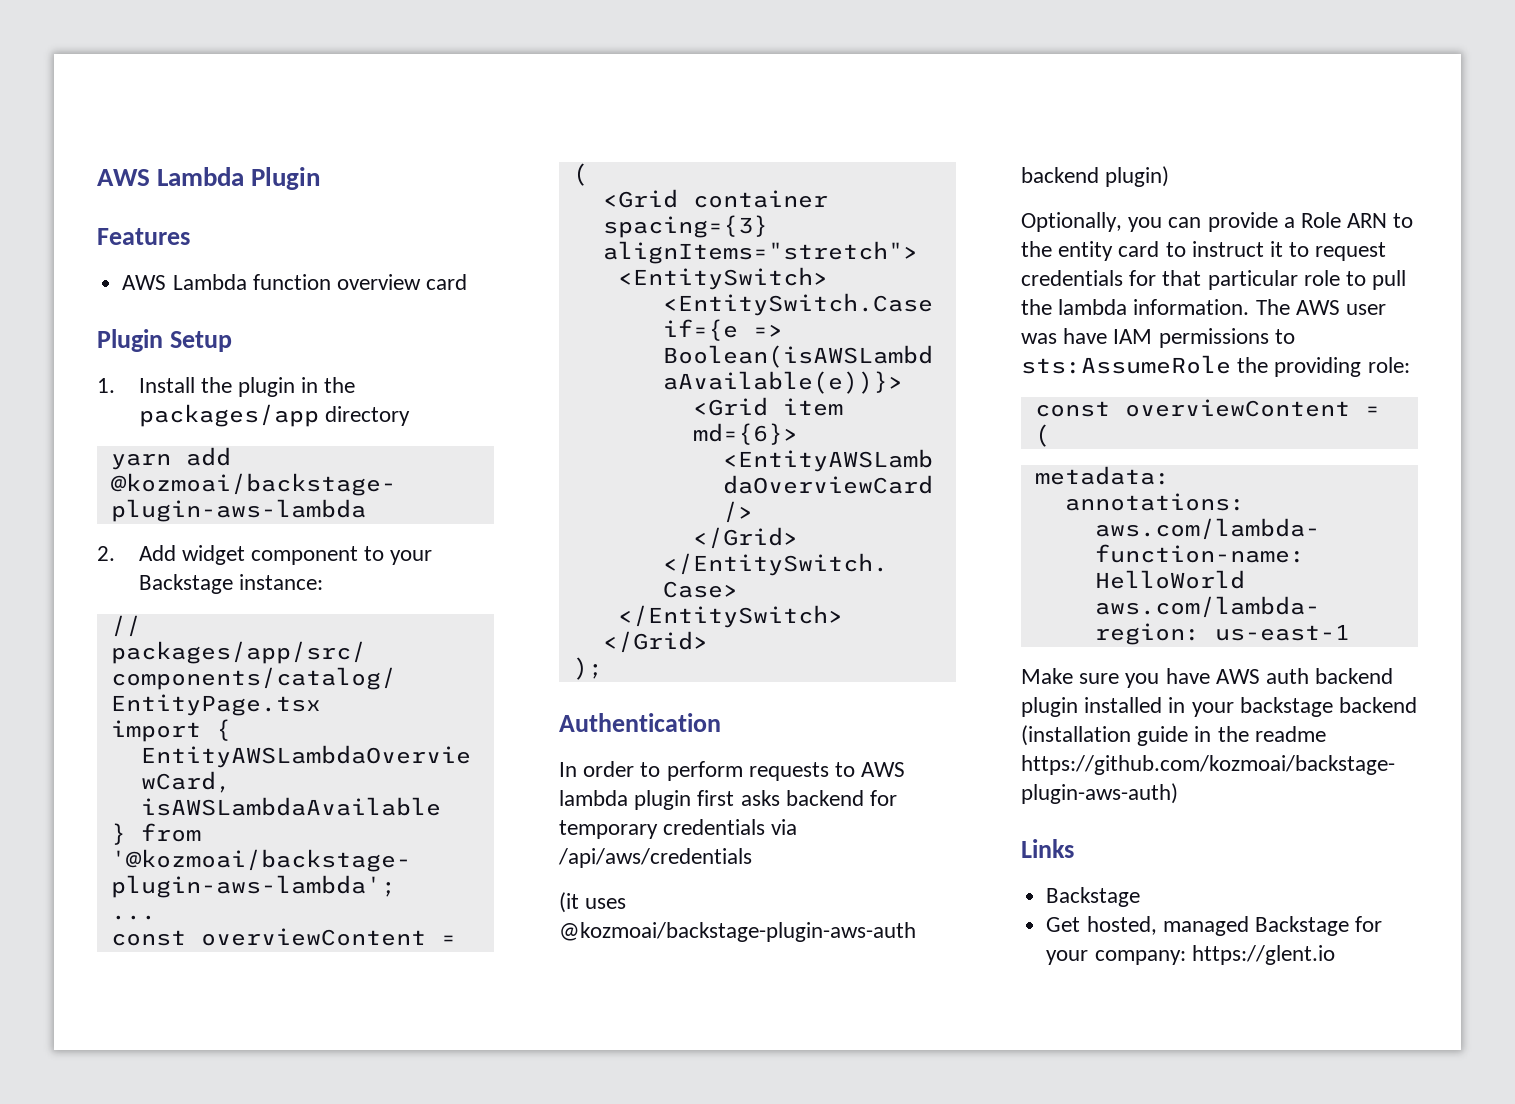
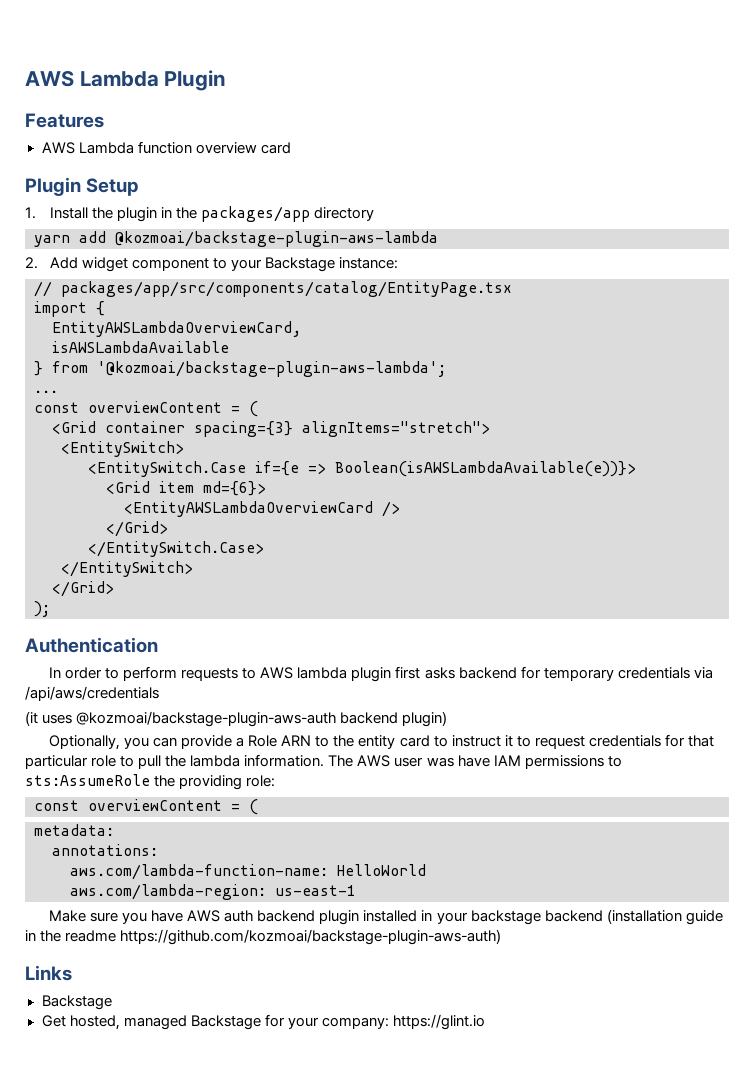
[1191,945,1335,965] https://glent.io -> [392,1014,485,1030] https://glint.io

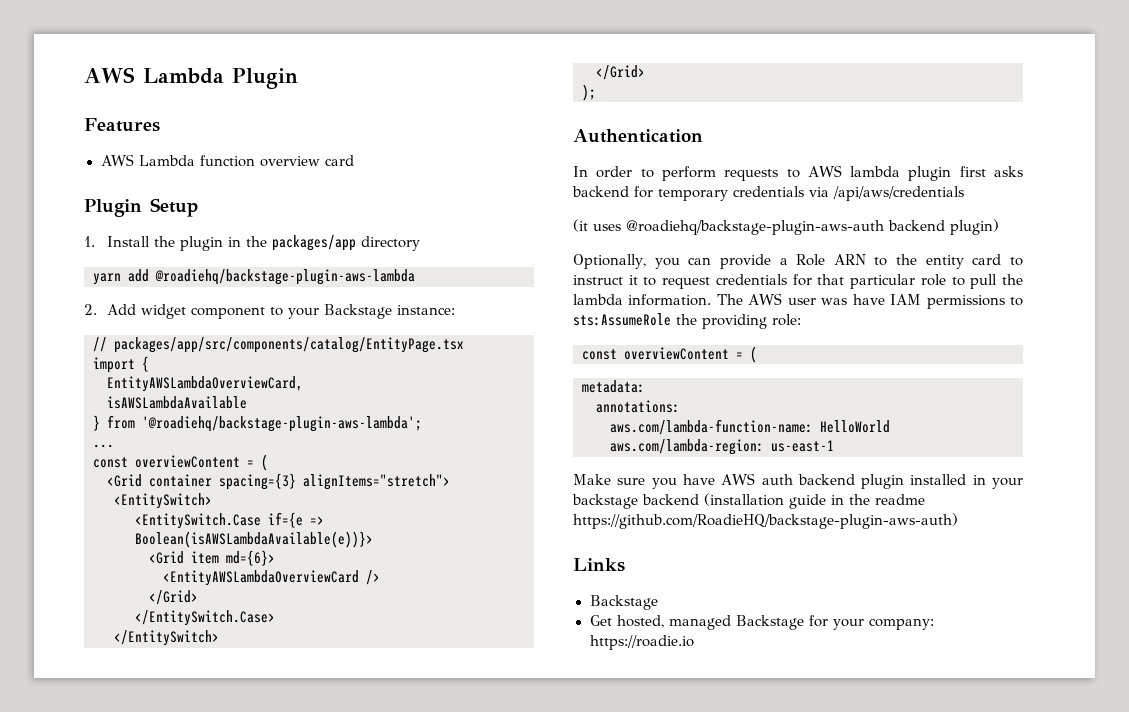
[115,231,438,247] @kozmoai/backstage-plugin-aws-lambda -> [155,269,415,285] @roadiehq/backstage-plugin-aws-lambda
[97,361,446,377] '@kozmoai/backstage-plugin-aws-lambda'; -> [142,416,422,432] '@roadiehq/backstage-plugin-aws-lambda';
[76,711,337,727] @kozmoai/backstage-plugin-aws-auth -> [626,220,884,235] @roadiehq/backstage-plugin-aws-auth
[120,929,502,945] https://github.com/kozmoai/backstage-plugin-aws-auth) -> [573,513,958,529] https://github.com/RoadieHQ/backstage-plugin-aws-auth)
[392,1014,485,1030] https://glint.io -> [589,635,694,650] https://roadie.io

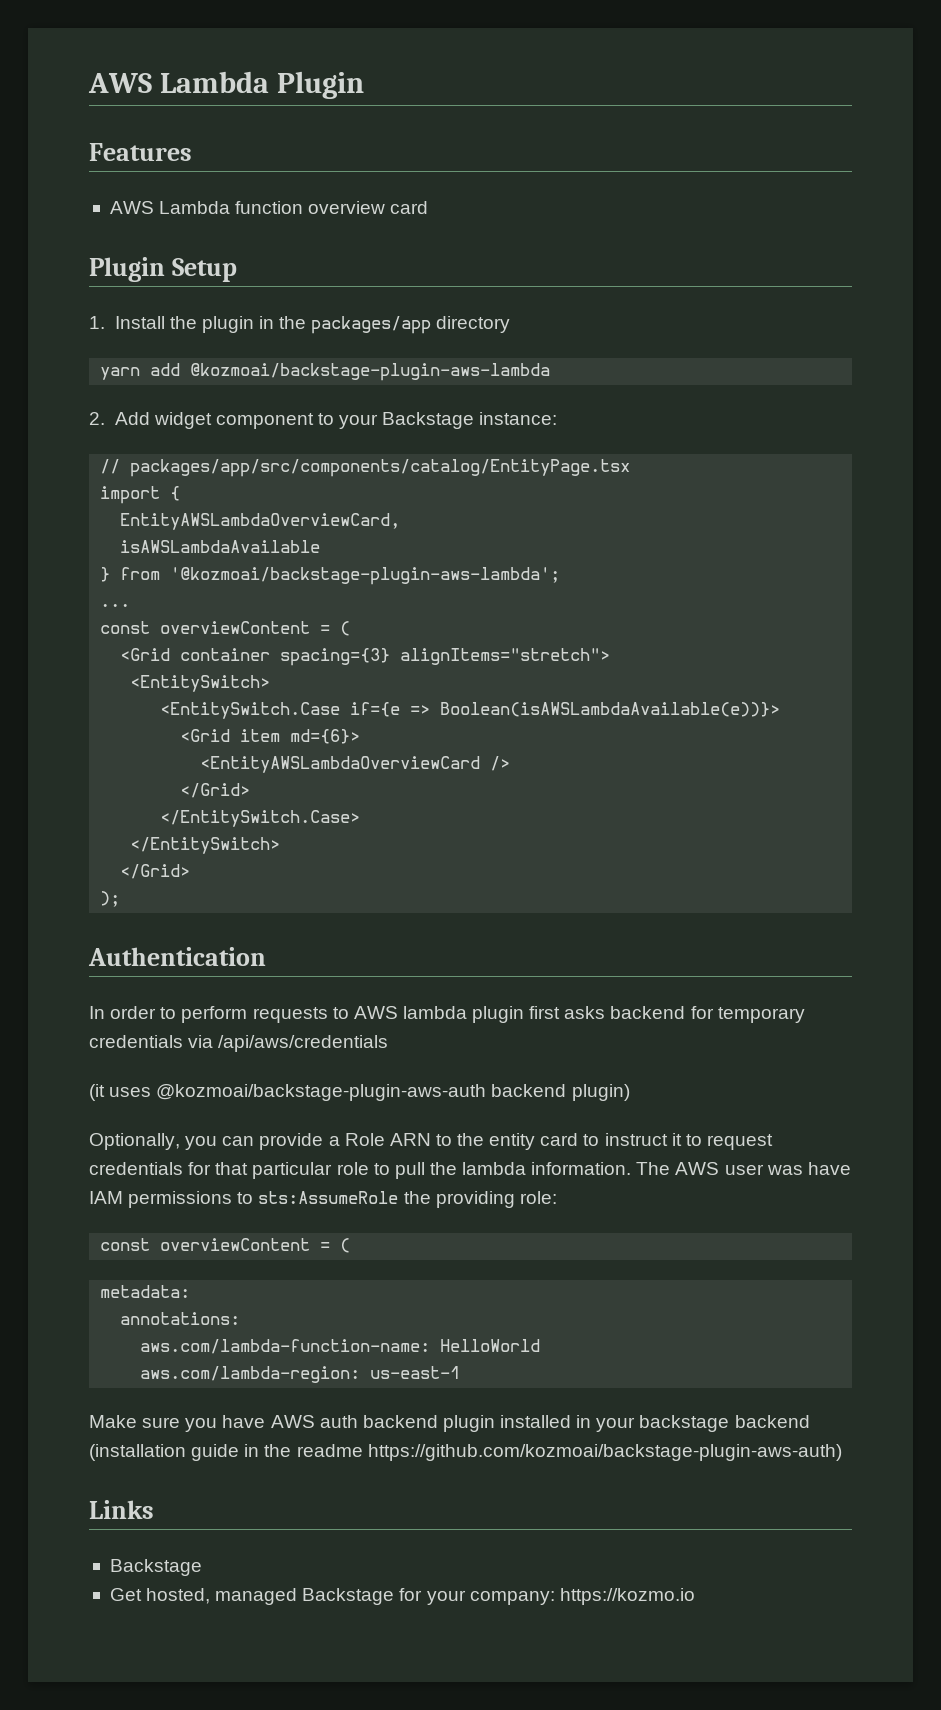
[155,269,415,285] @roadiehq/backstage-plugin-aws-lambda -> [190,363,551,381] @kozmoai/backstage-plugin-aws-lambda
[142,416,422,432] '@roadiehq/backstage-plugin-aws-lambda'; -> [170,567,561,585] '@kozmoai/backstage-plugin-aws-lambda';
[626,220,884,235] @roadiehq/backstage-plugin-aws-auth -> [156,1084,487,1101] @kozmoai/backstage-plugin-aws-auth
[573,513,958,529] https://github.com/RoadieHQ/backstage-plugin-aws-auth) -> [367,1444,842,1461] https://github.com/kozmoai/backstage-plugin-aws-auth)
[589,635,694,650] https://roadie.io -> [559,1588,695,1605] https://kozmo.io

